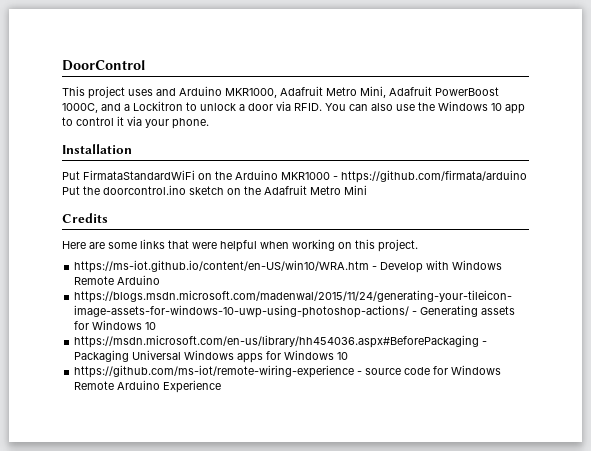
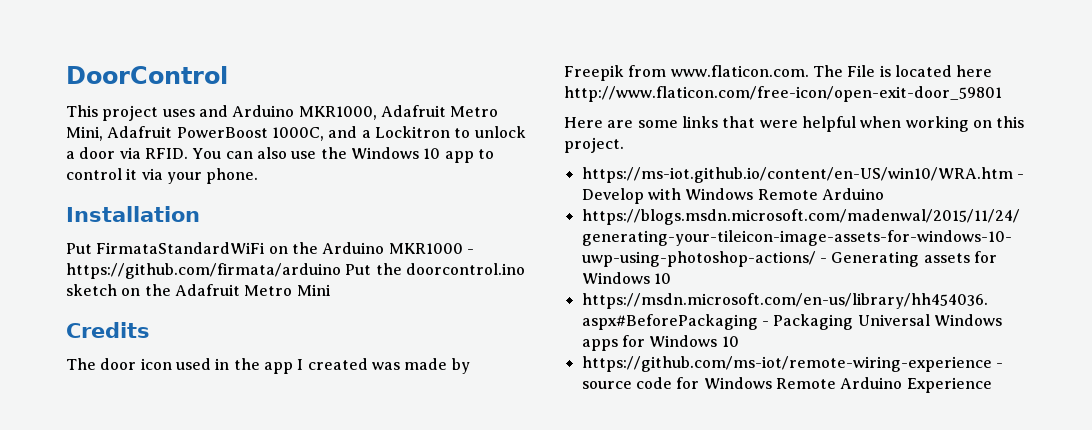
(108, 218) none -> [66,358,470,374] [564,65,993,81] [564,86,1002,102] // The door icon used in the app I created was made by Freepik from www.flaticon.com. The File is located here http://www.flaticon.com/free-icon/open-exit-door_59801

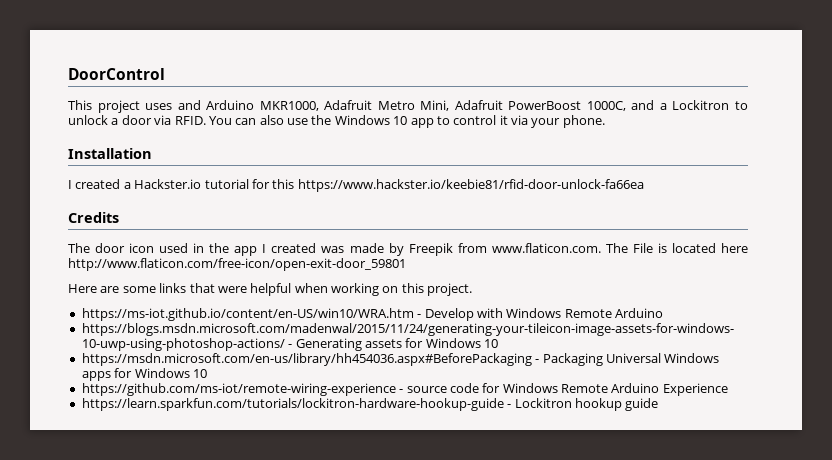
[66,242,474,254] [66,263,525,279] [66,284,331,296] Put FirmataStandardWiFi on the Arduino MKR1000 - https://github.com/firmata/arduino Put the doorcontrol.ino sketch on the Adafruit Metro Mini -> [68,179,644,192] I created a Hackster.io tutorial for this https://www.hackster.io/keebie81/rfid-door-unlock-fa66ea
(992, 385) none -> [81,398,659,411] // https://learn.sparkfun.com/tutorials/lockitron-hardware-hookup-guide - Lockitron hookup guide

